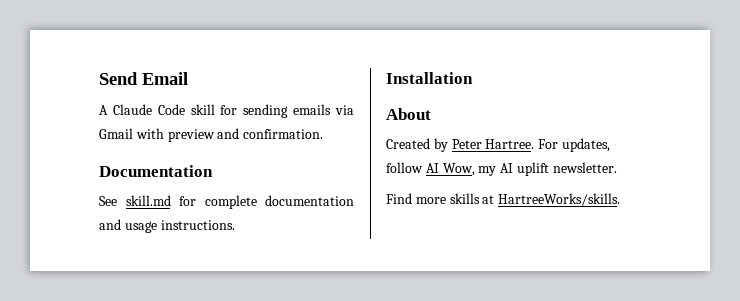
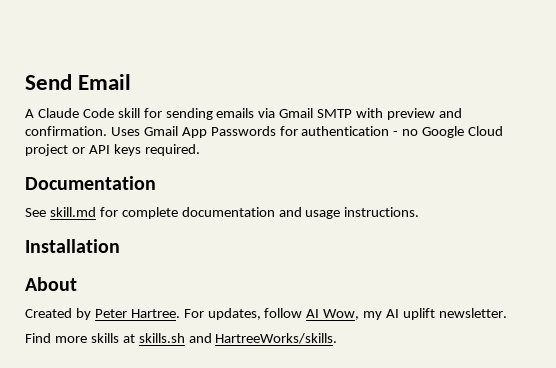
(133, 133) none -> [317,109,353,118] SMTP
(324, 134) none -> [110,126,504,138] [25,144,200,156] Uses Gmail App Passwords for authentication - no Google Cloud project or API keys required.
(495, 199) none -> [138,333,212,343] skills.sh and

